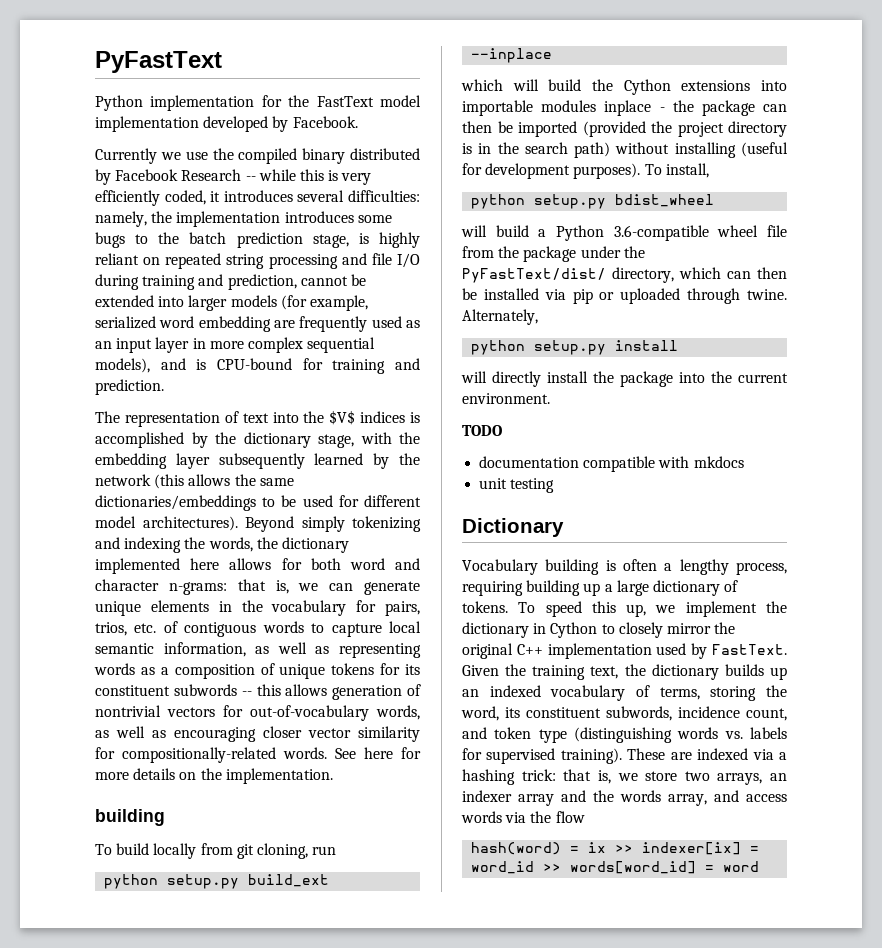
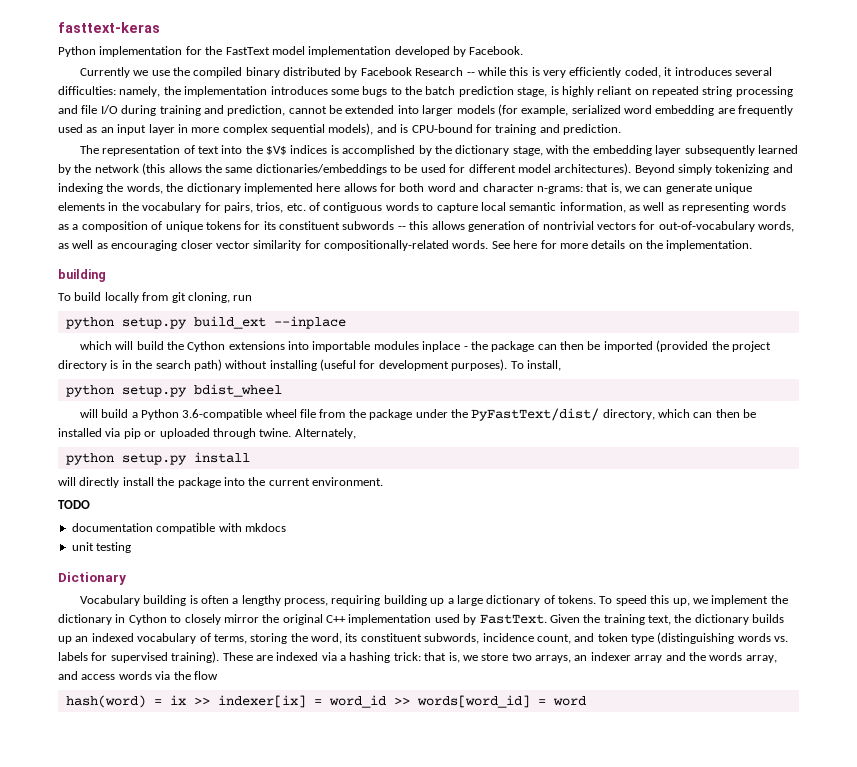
[95,51,222,73] PyFastText -> [58,22,160,33] fasttext-keras

